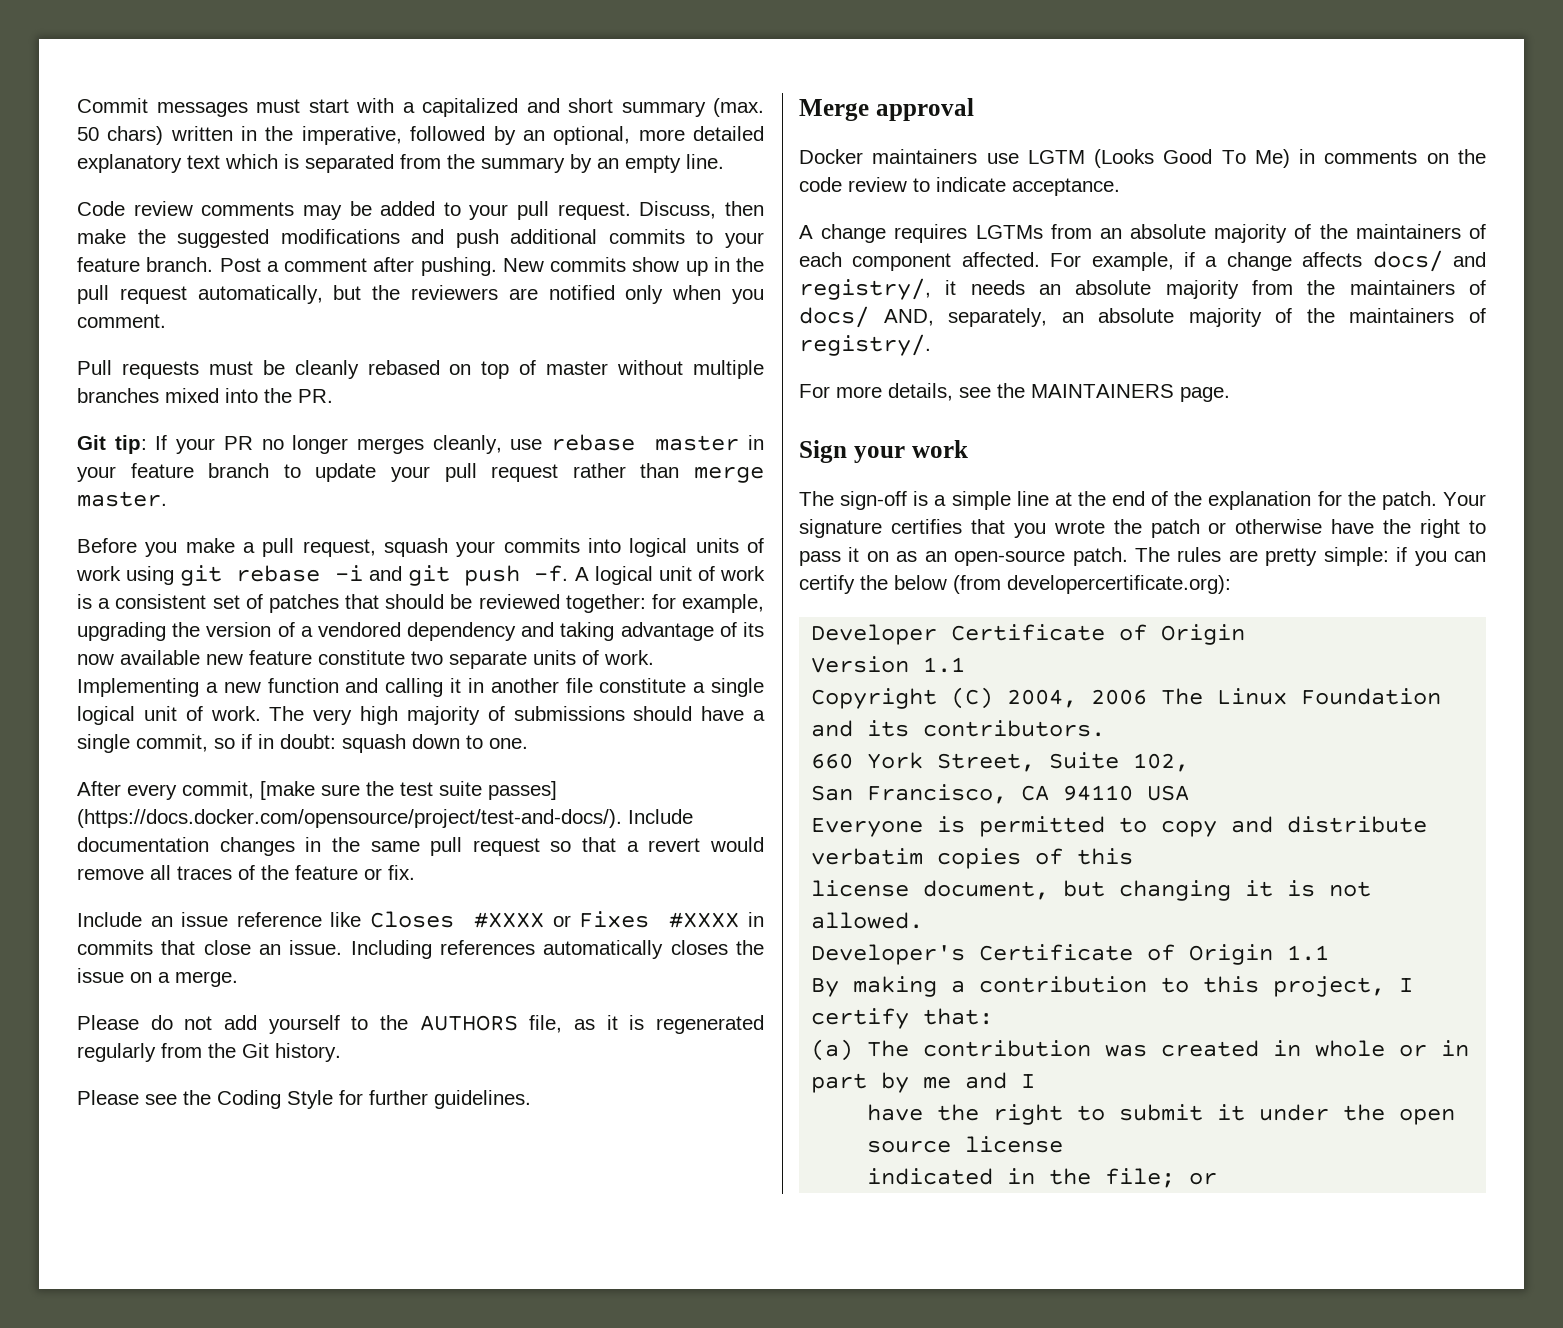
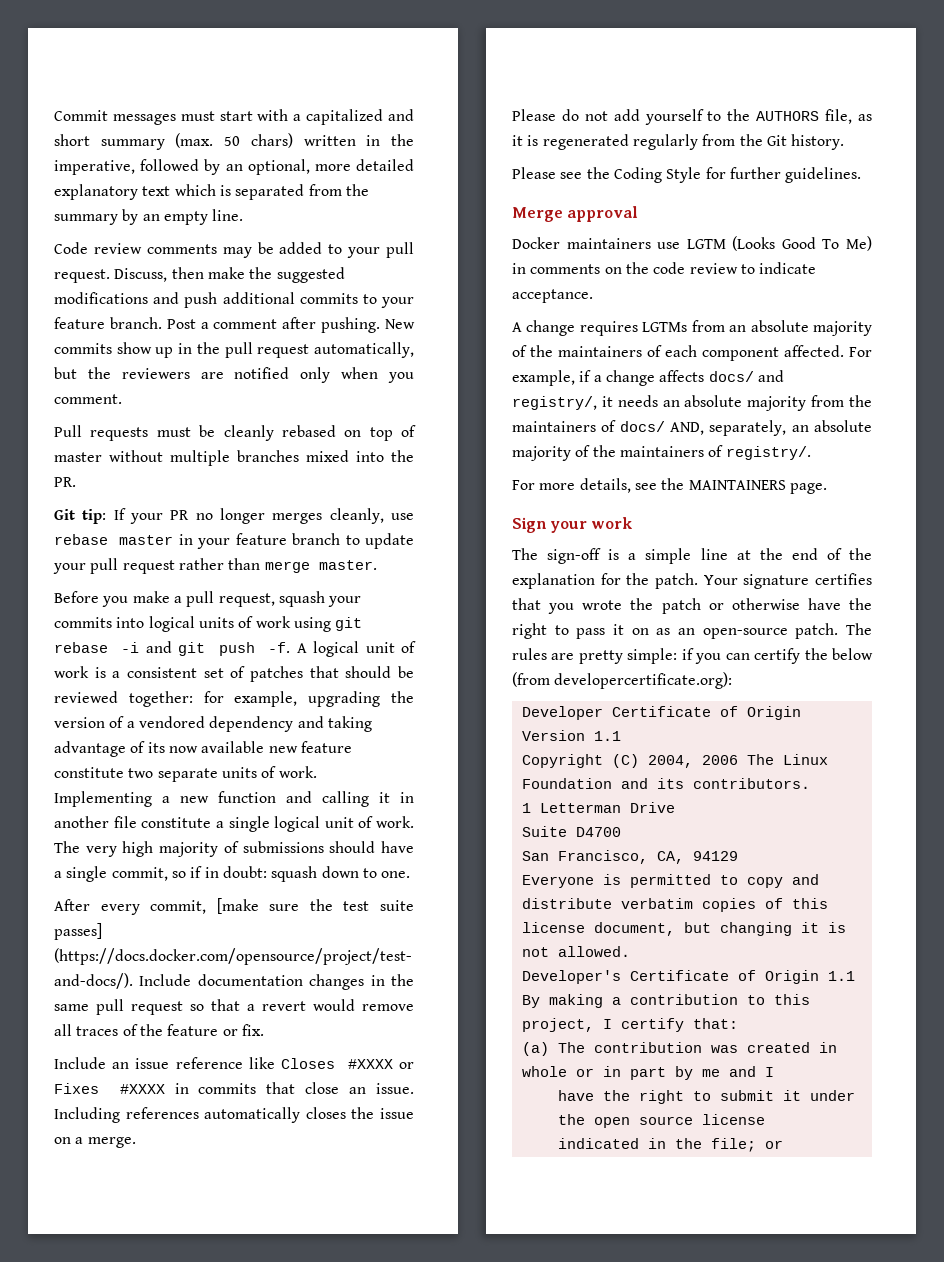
[811,752,1190,772] 660 York Street, Suite 102, -> [521,802,675,813] [521,826,621,837] 1 Letterman Drive // Suite D4700
[1021,785,1190,801] CA 94110 USA -> [656,851,738,864] CA, 94129

